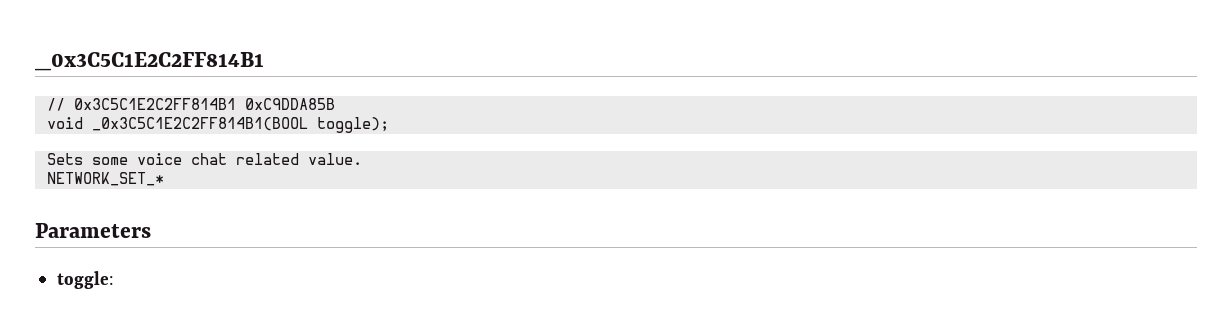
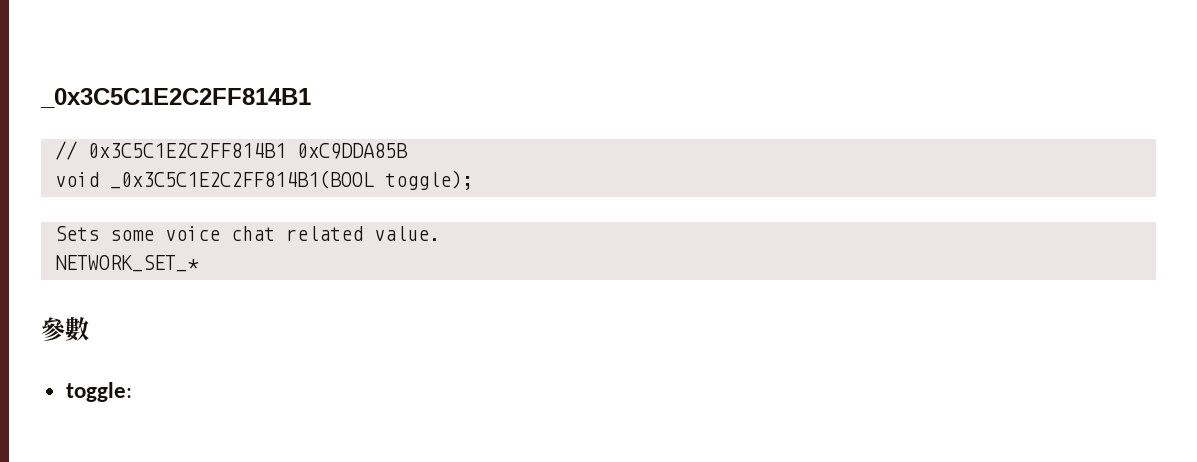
[35,223,151,238] Parameters -> [41,317,89,341] 參數

